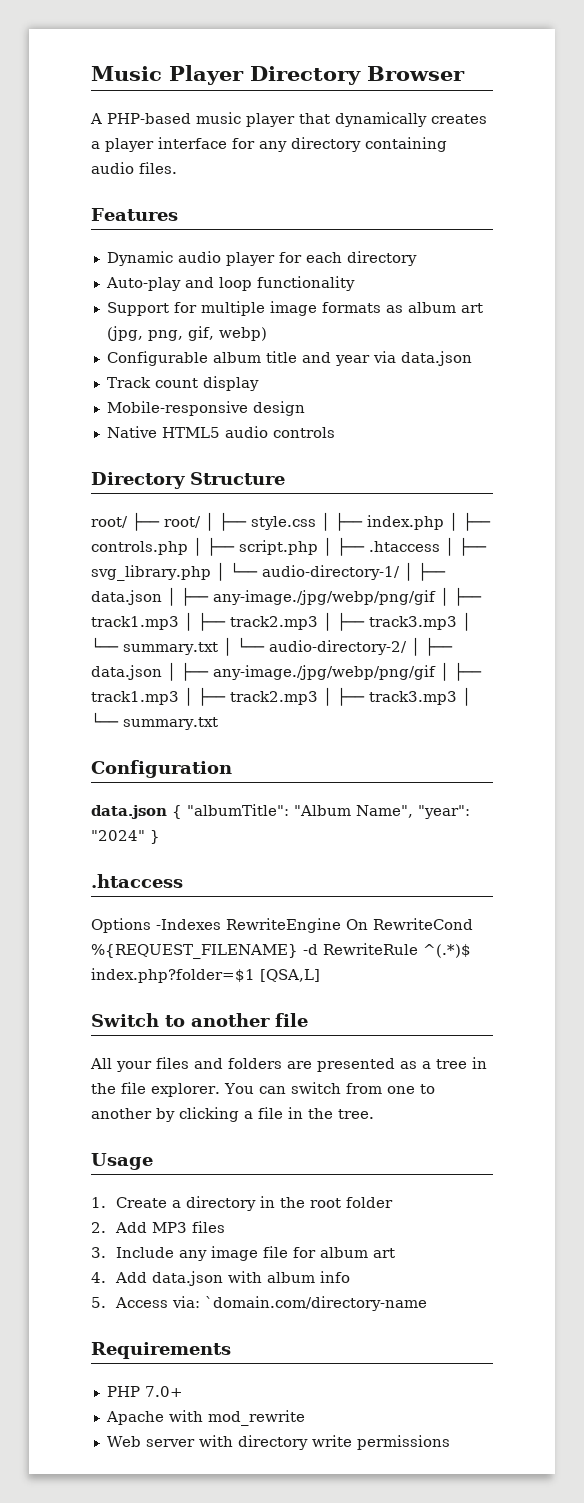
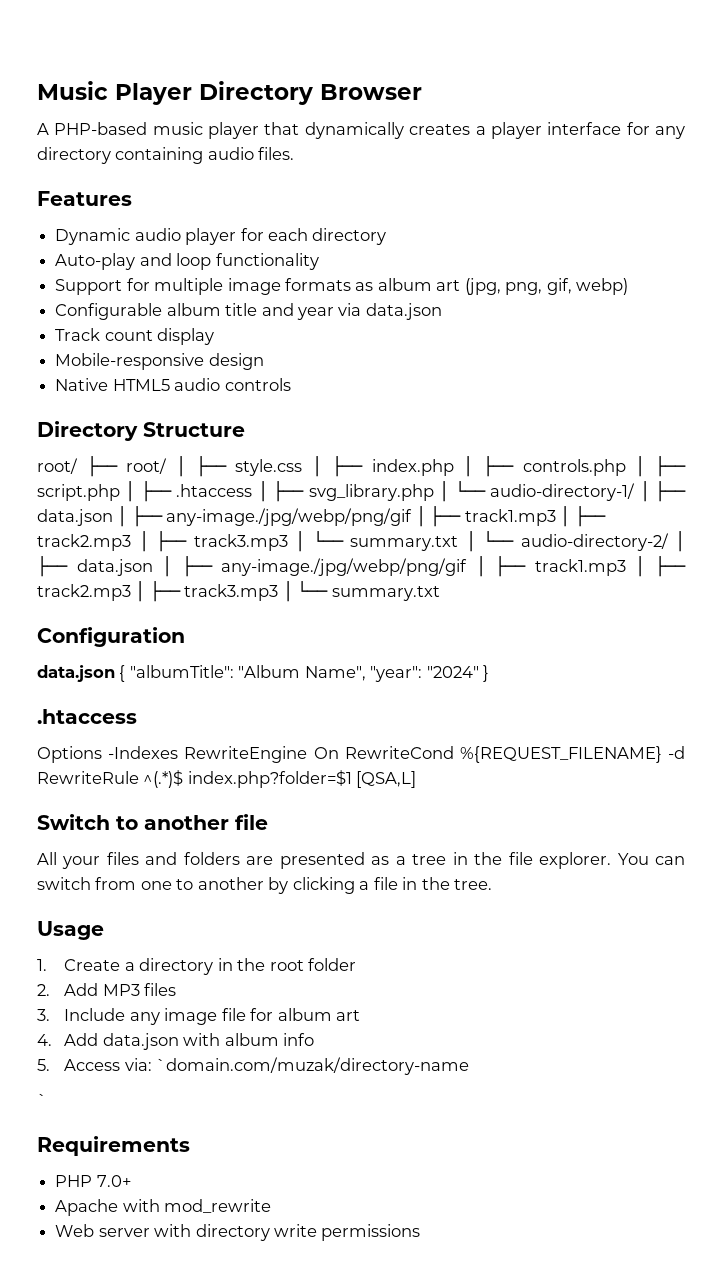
[205,1296,428,1311] `domain.com/directory-name -> [156,1057,470,1075] [37,1093,47,1106] `domain.com/muzak/directory-name // `

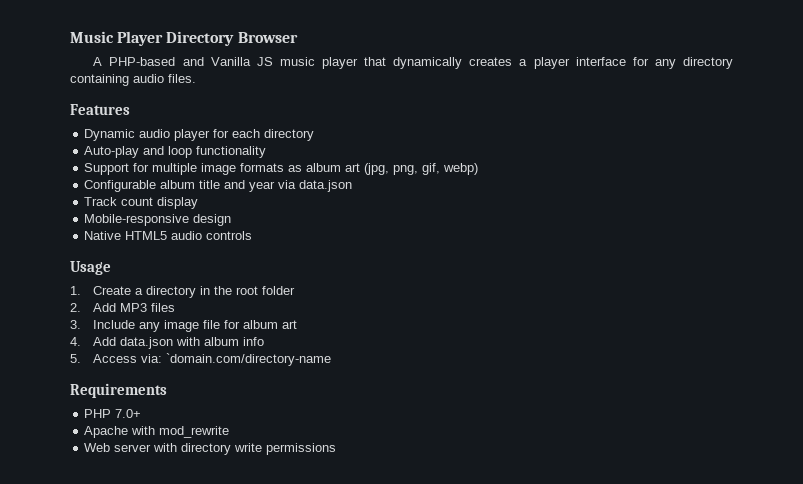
(148, 128) none -> [182,57,273,66] and Vanilla JS
[37,421,245,441] [37,456,686,477] [37,481,686,502] [37,506,606,527] [37,531,685,552] [37,556,686,577] [37,581,440,602] [37,627,185,647] [37,665,490,682] [37,709,137,724] [37,746,685,763] [37,770,417,788] [37,814,268,830] [37,852,686,869] [37,877,493,894] // Directory Structure // root/ ├── root/ │ ├── style.css │ ├── index.php │ ├── controls.php │ ├── script.php │ ├── .htaccess │ ├── svg_library.php │ └── audio-directory-1/ │ ├── data.json │ ├── any-image./jpg/webp/png/gif │ ├── track1.mp3 │ ├── track2.mp3 │ ├── track3.mp3 │ └── summary.txt │ └── audio-directory-2/ │ ├── data.json │ ├── any-image./jpg/webp/png/gif │ ├── track1.mp3 │ ├── track2.mp3 │ ├── track3.mp3 │ └── summary.txt // Configuration // data.json { "albumTitle": "Album Name", "year": "2024" } // .htaccess // Options -Indexes RewriteEngine On RewriteCond %{REQUEST_FILENAME} -d RewriteRule ^(.*)$ index.php?folder=$1 [QSA,L] // Switch to another file // All your files and folders are presented as a tree in the file explorer. You can switch from one to another by clicking a file in the tree. -> (253, 235) none
[156,1057,470,1075] [37,1093,47,1106] `domain.com/muzak/directory-name // ` -> [165,353,331,366] `domain.com/directory-name

